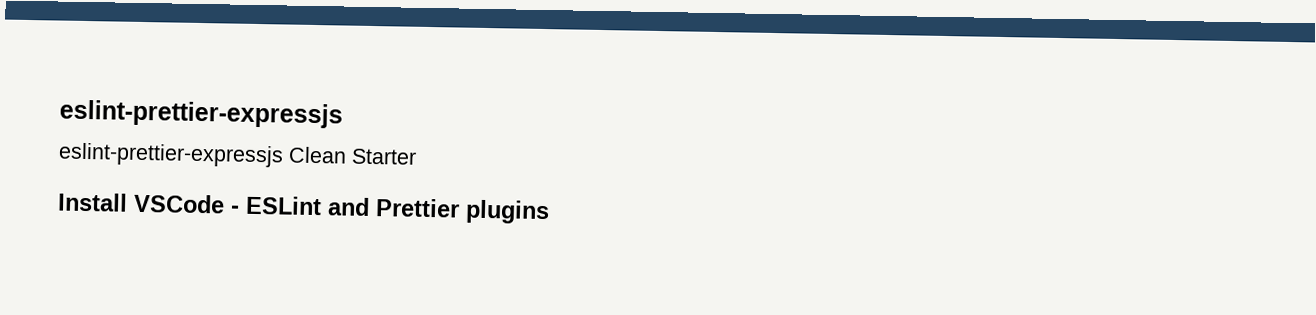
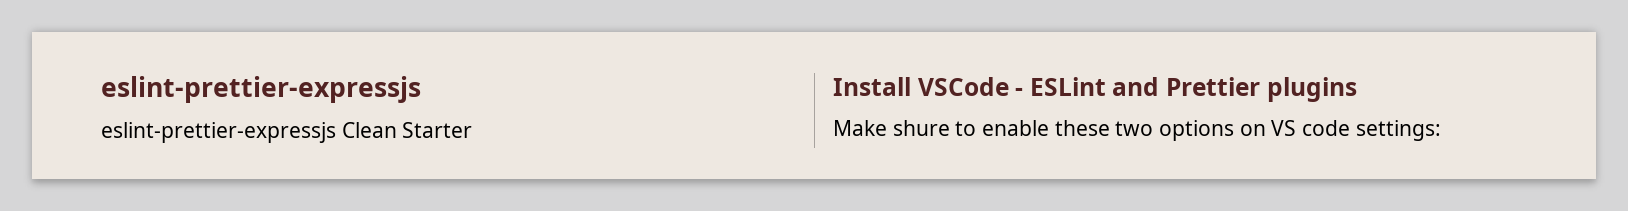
(550, 212) none -> [833,120,1441,141] // Make shure to enable these two options on VS code settings:

